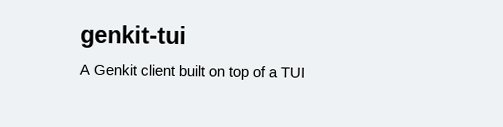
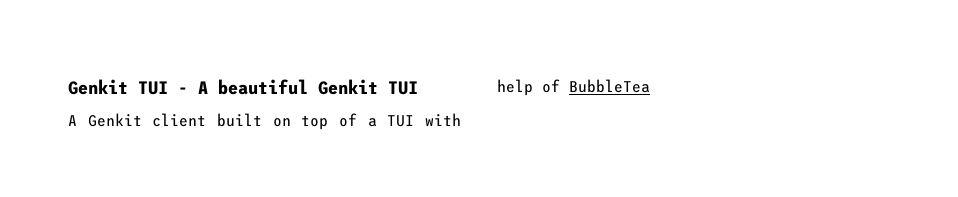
[80,24,187,50] genkit-tui -> [68,79,418,95] Genkit TUI - A beautiful Genkit TUI
(306, 72) none -> [425,113,461,126] [497,79,650,96] with help of BubbleTea

